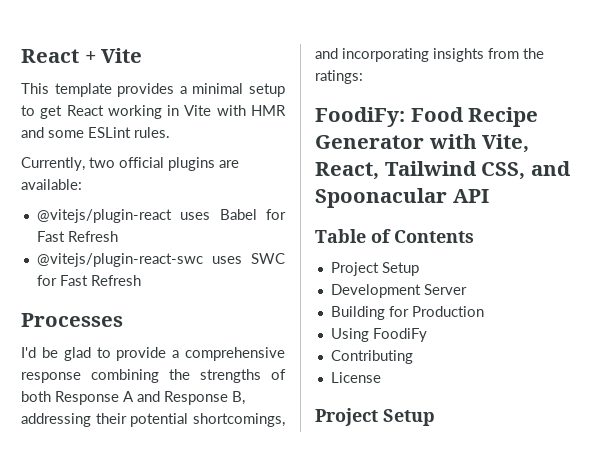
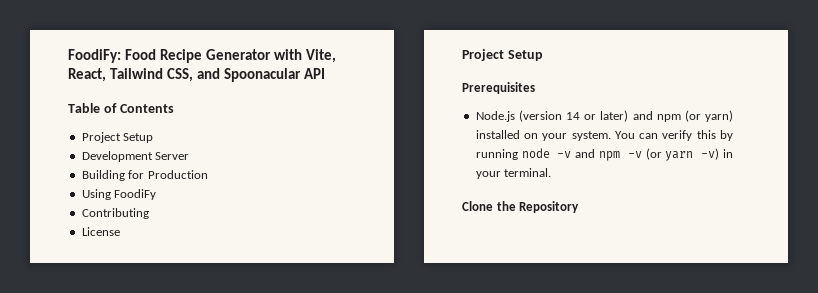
[21,48,143,63] [21,83,285,97] [21,105,286,119] [21,127,170,138] [21,157,239,171] [21,179,82,190] [36,209,286,223] [36,231,118,242] [36,253,285,267] [36,275,141,286] [21,313,123,327] [21,347,285,361] [21,369,286,383] [21,391,245,405] [21,413,285,427] [315,48,544,62] [315,70,363,84] React + Vite // This template provides a minimal setup to get React working in Vite with HMR and some ESLint rules. // Currently, two official plugins are available: // @vitejs/plugin-react uses Babel for Fast Refresh // @vitejs/plugin-react-swc uses SWC for Fast Refresh // Processes // I'd be glad to provide a comprehensive response combining the strengths of both Response A and Response B, addressing their potential shortcomings, and incorporating insights from the ratings: // -> (68, 56) none
(435, 417) none -> [462,82,535,94] [475,110,733,122] [475,130,733,141] [475,148,733,161] [475,168,552,179] [462,201,580,213] // Prerequisites // Node.js (version 14 or later) and npm (or yarn) installed on your system. You can verify this by running node -v and npm -v (or yarn -v) in your terminal. // Clone the Repository

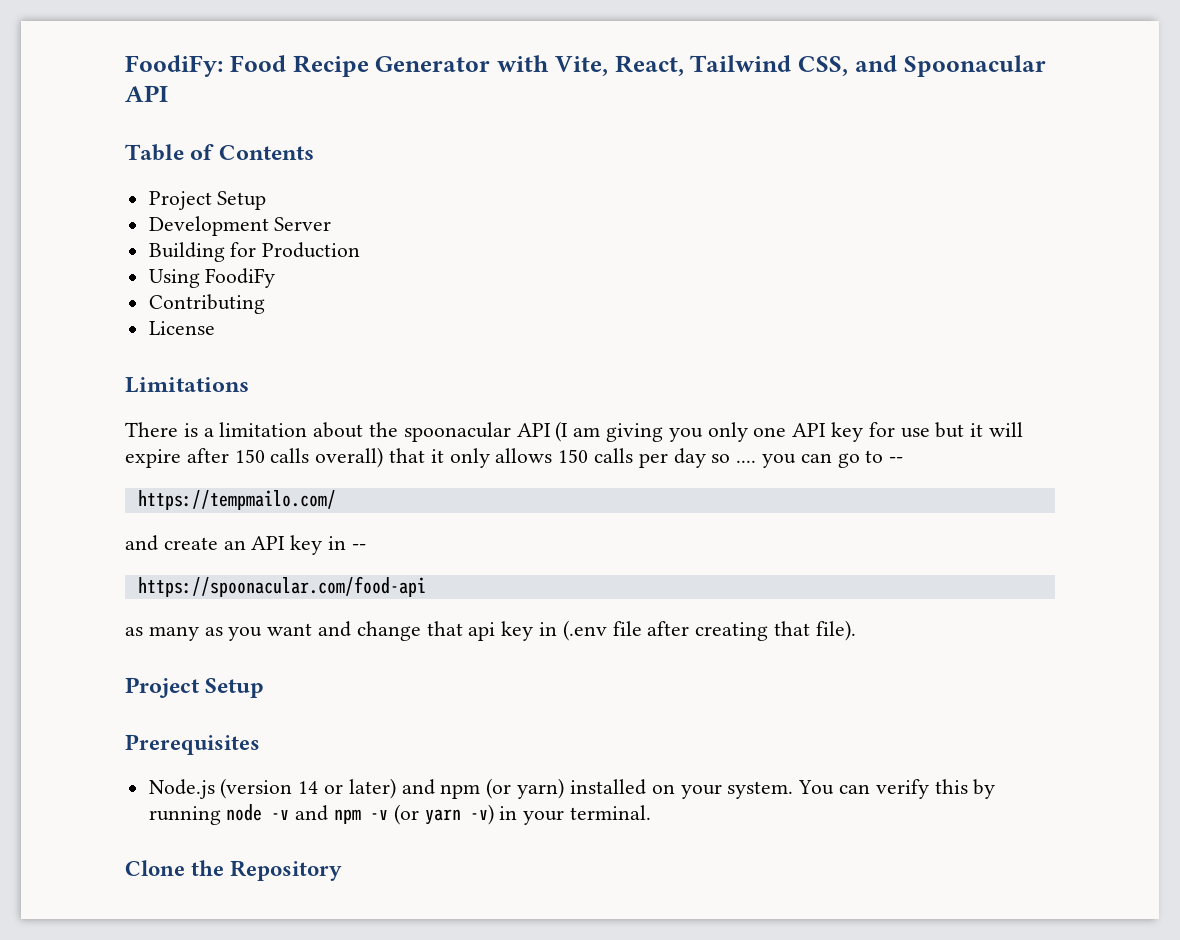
(120, 231) none -> [125,377,249,393] [125,421,1024,442] [125,447,904,468] [137,490,336,510] [125,535,366,555] [137,576,426,597] [125,620,856,641] // Limitations // There is a limitation about the spoonacular API (I am giving you only one API key for use but it will expire after 150 calls overall) that it only allows 150 calls per day so .... you can go to -- // https://tempmailo.com/ // and create an API key in -- // https://spoonacular.com/food-api // as many as you want and change that api key in (.env file after creating that file).

